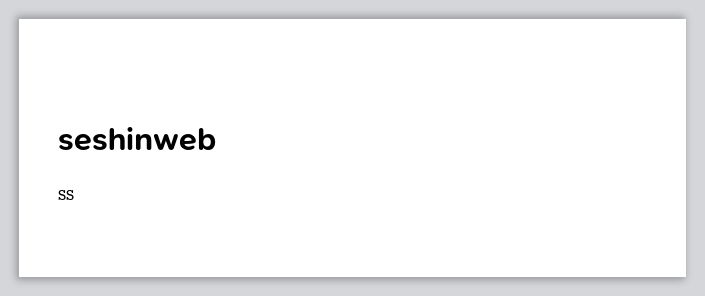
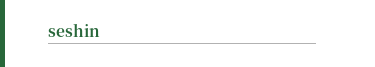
[58,127,216,151] [58,190,74,200] seshinweb // ss -> [48,23,100,37] seshin

